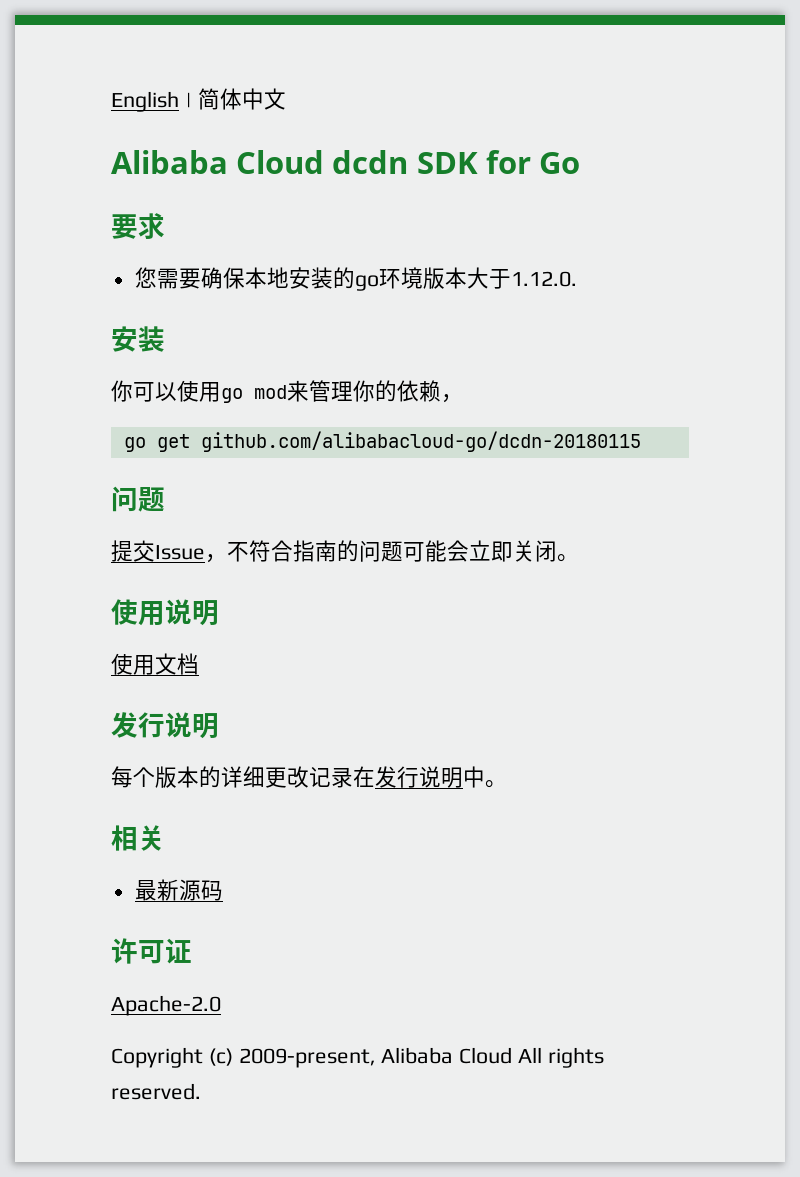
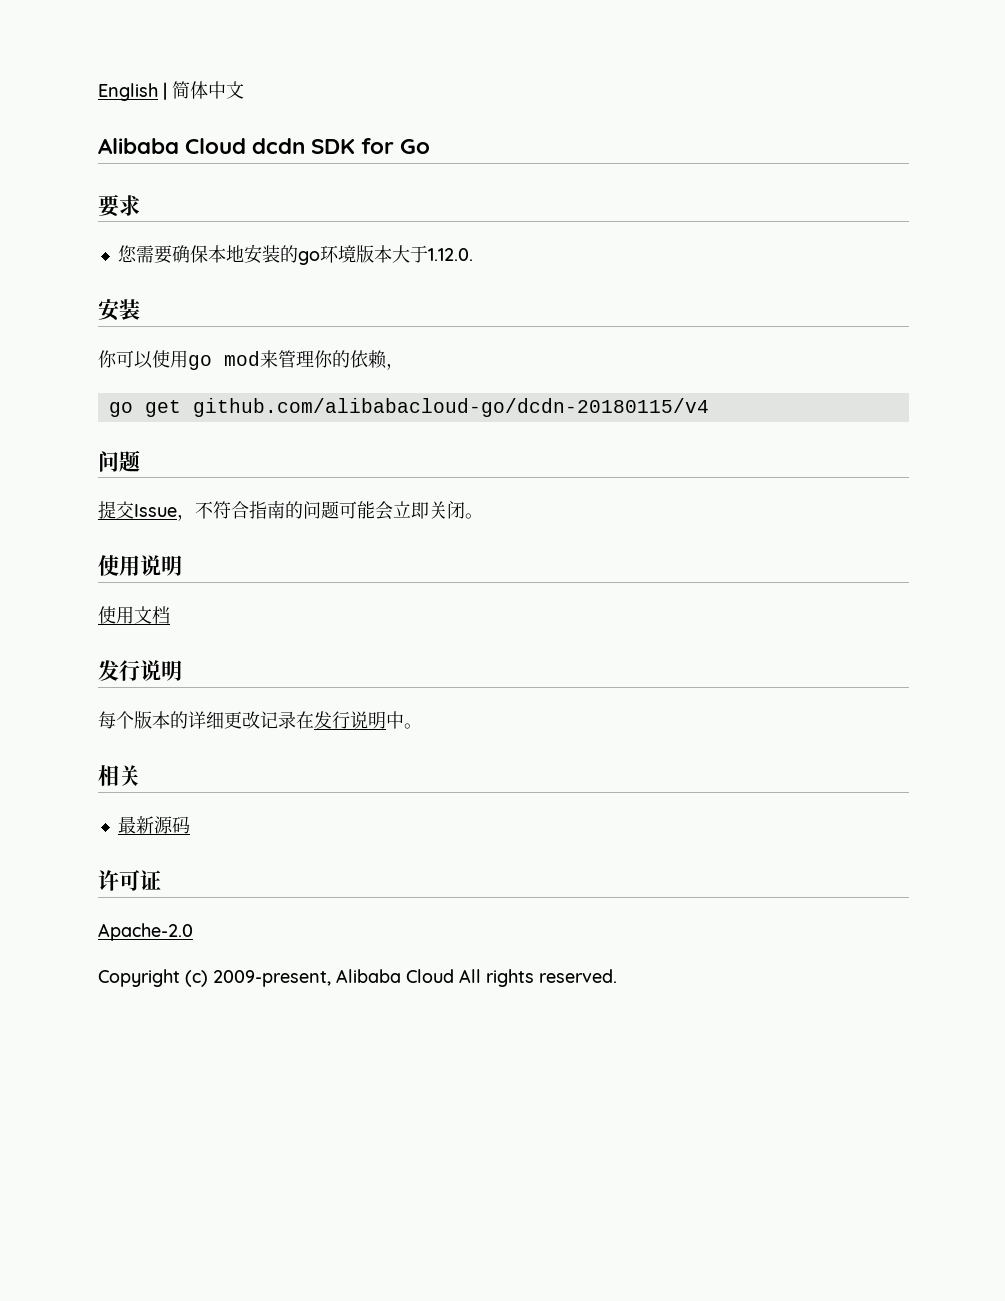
[200,431,641,452] github.com/alibabacloud-go/dcdn-20180115 -> [192,398,709,417] github.com/alibabacloud-go/dcdn-20180115/v4

